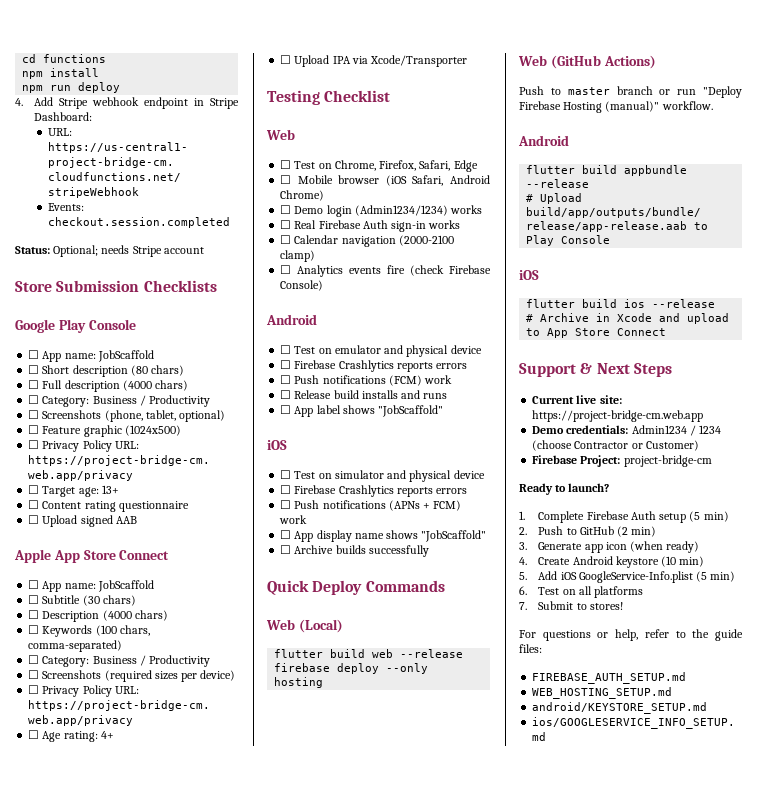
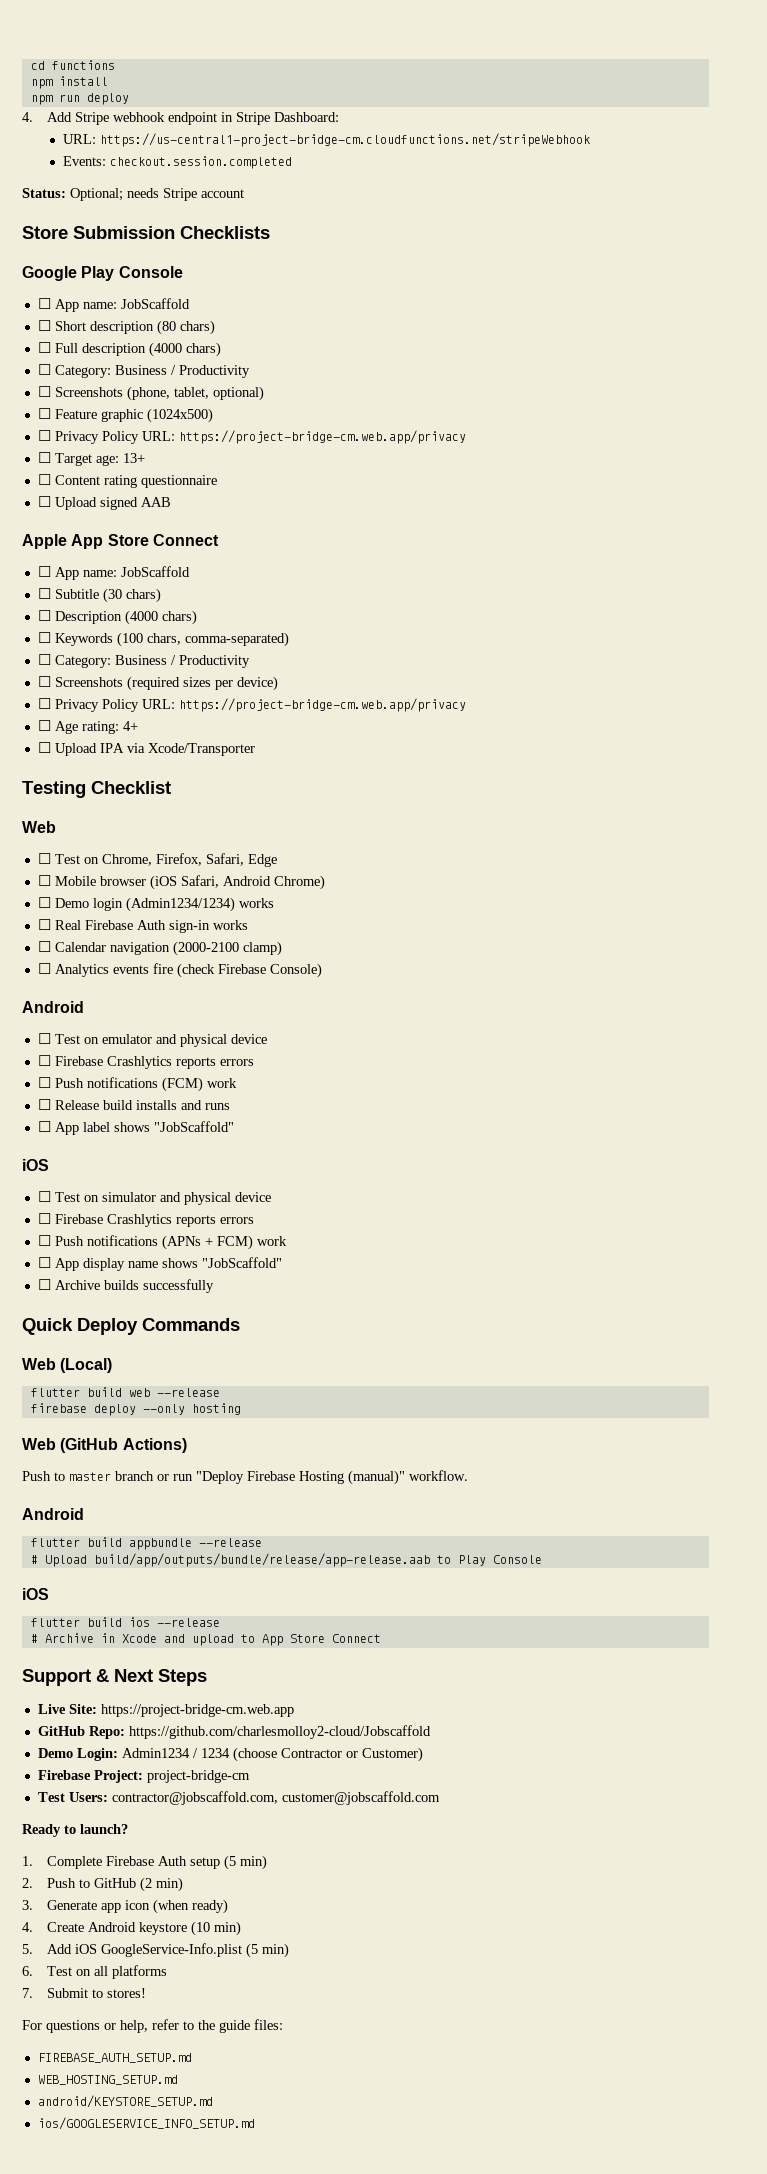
[532,395,622,404] [532,410,704,422] [532,425,629,434] Current live site: https://project-bridge-cm.web.app // Demo credentials: -> [37,1704,294,1717] [37,1725,431,1739] [37,1748,118,1761] Live Site: https://project-bridge-cm.web.app // GitHub Repo: https://github.com/charlesmolloy2-cloud/Jobscaffold // Demo Login:
(712, 461) none -> [37,1791,440,1805] // Test Users: contractor@jobscaffold.com, customer@jobscaffold.com

